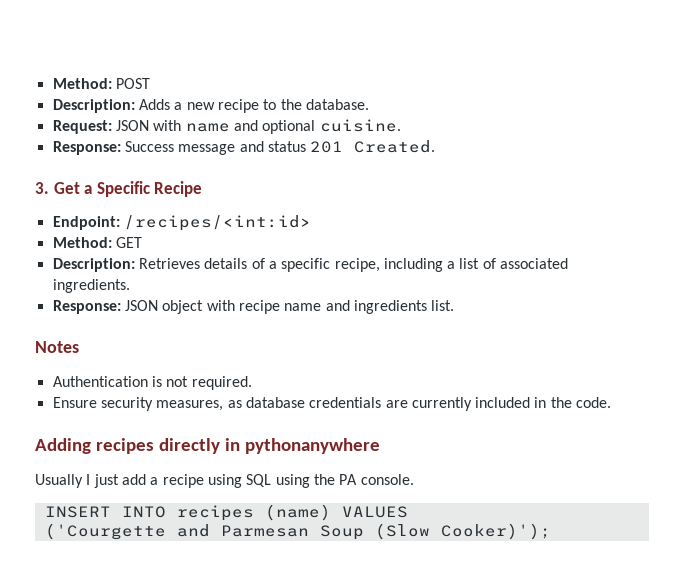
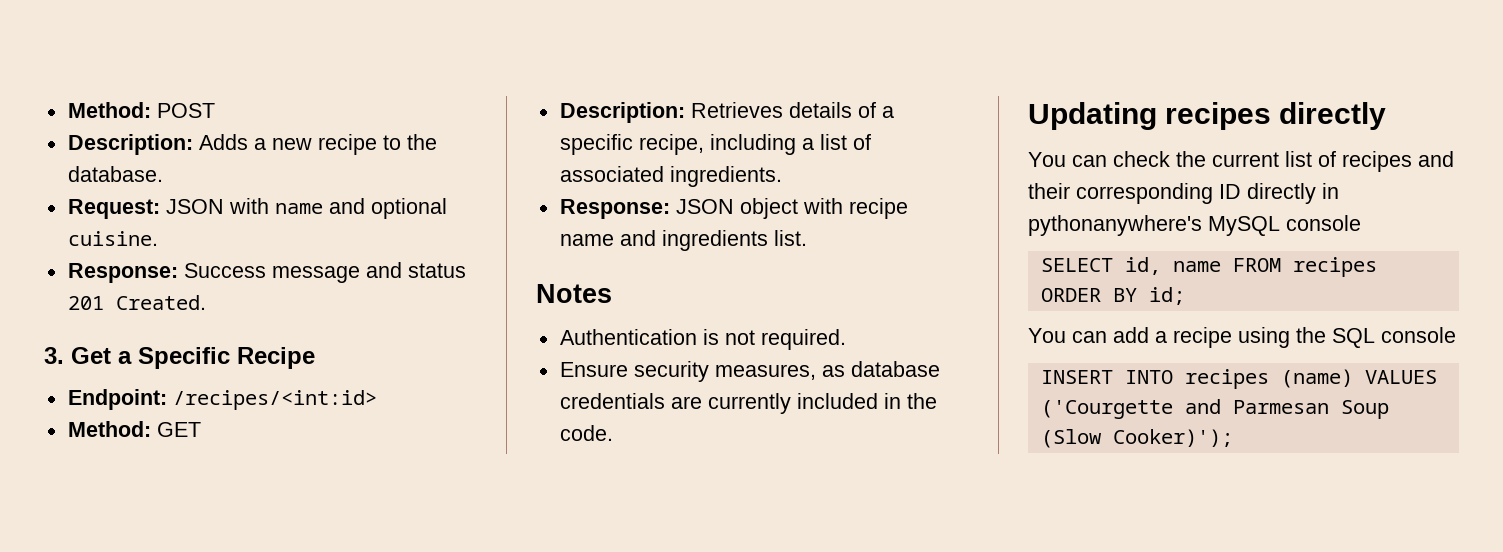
[35,438,91,454] Adding -> [1028,102,1157,130] Updating
[224,438,380,454] [35,474,414,488] in pythonanywhere // Usually I just add a recipe using SQL using the PA console. -> [1028,151,1454,172] [1028,183,1339,204] [1028,215,1361,236] [1040,257,1377,277] [1040,287,1185,305] [1028,327,1456,348] // You can check the current list of recipes and their corresponding ID directly in pythonanywhere's MySQL console // SELECT id, name FROM recipes ORDER BY id; // You can add a recipe using the SQL console

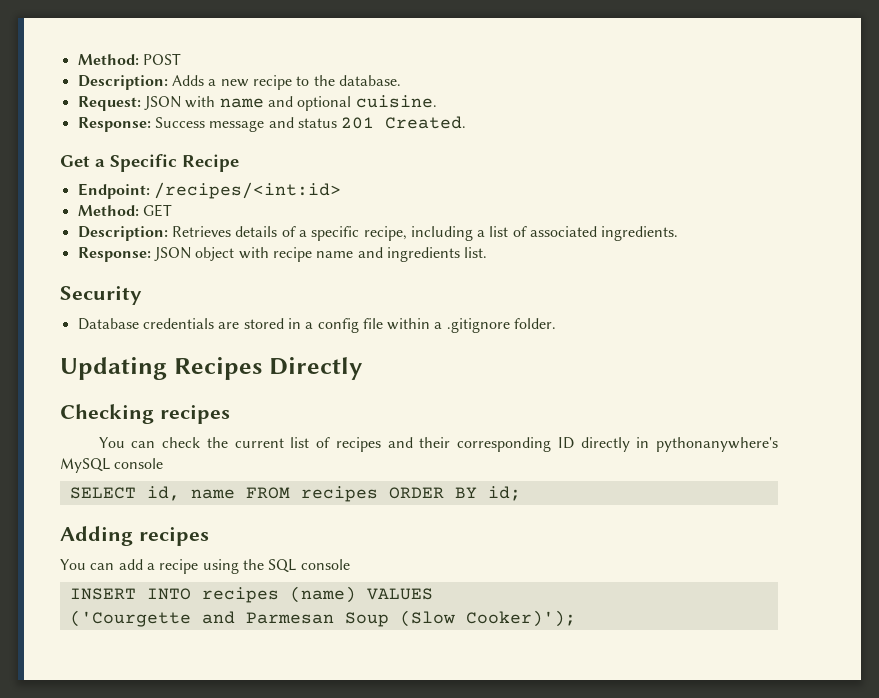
[44,347,64,364] 3. -> (467, 122) none
[536,284,612,303] [559,329,846,350] [559,361,940,382] [559,393,937,414] [559,425,613,441] [1028,102,1387,130] Notes // Authentication is not required. // Ensure security measures, as database credentials are currently included in the code. // Updating recipes directly -> [60,286,142,305] [77,318,557,333] [60,357,362,380] [60,404,230,424] Security // Database credentials are stored in a config file within a .gitignore folder. // Updating Recipes Directly // Checking recipes
(1185, 296) none -> [60,526,209,546] // Adding recipes

